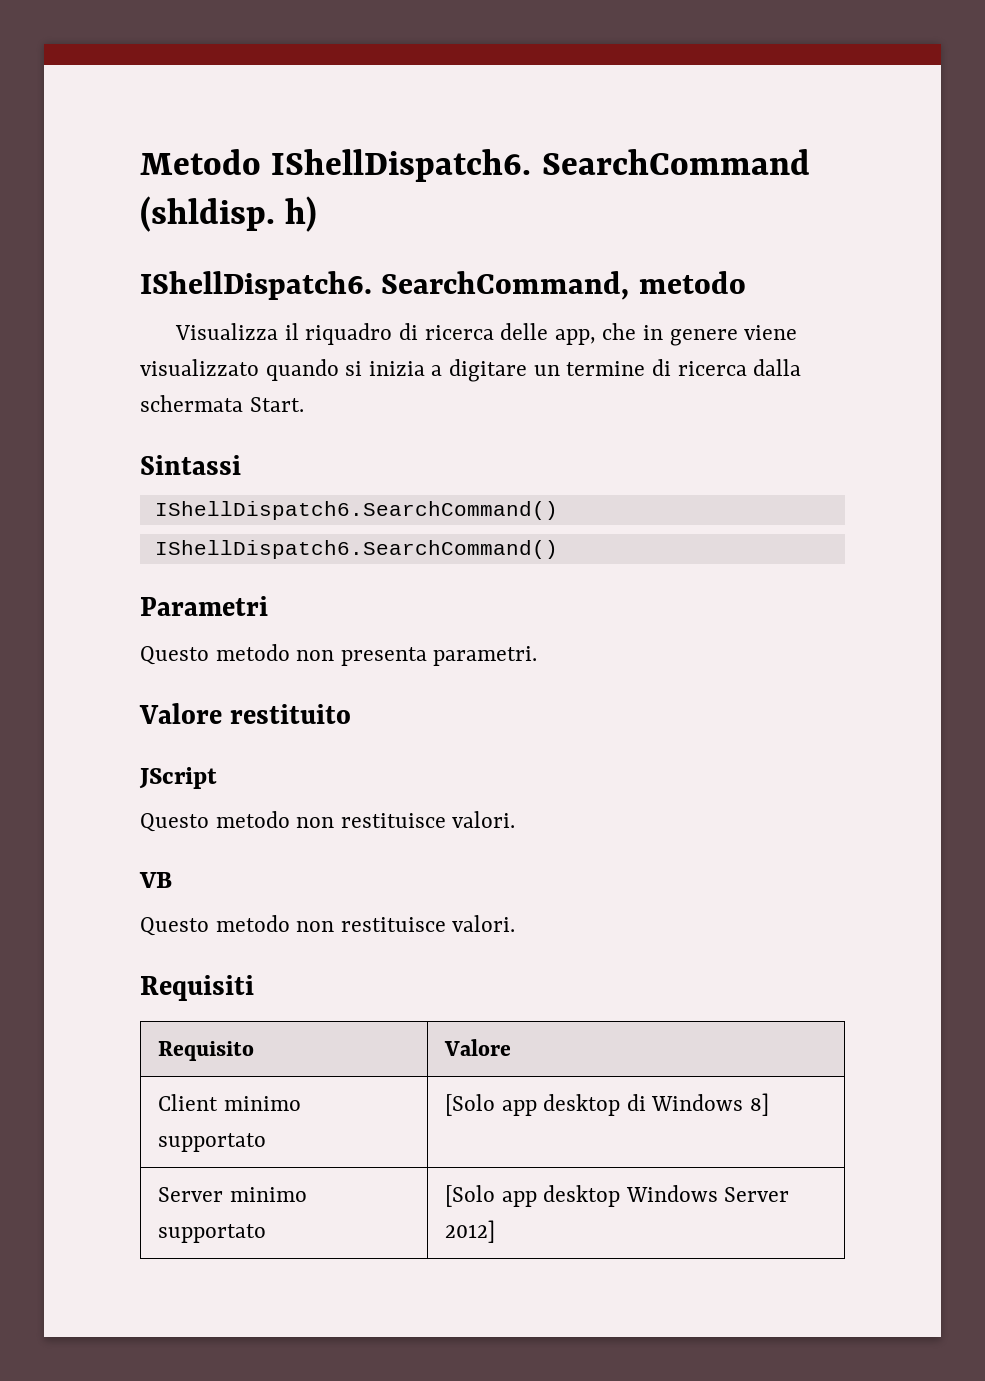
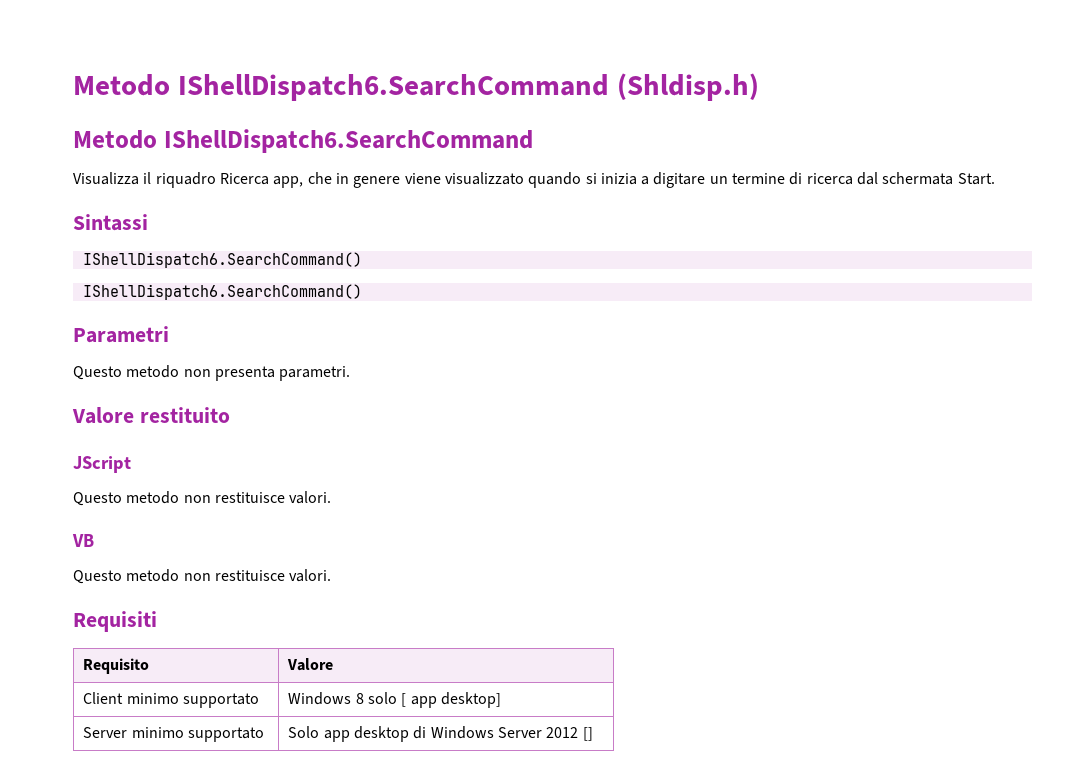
[140,149,810,182] [140,196,318,232] [140,271,746,300] Metodo IShellDispatch6. SearchCommand (shldisp. h) // IShellDispatch6. SearchCommand, metodo -> [73,73,759,101] [73,129,533,153] Metodo IShellDispatch6.SearchCommand (Shldisp.h) // Metodo IShellDispatch6.SearchCommand
[399,323,549,340] di ricerca delle -> [219,173,269,185] Ricerca
[753,359,802,376] dalla -> [857,172,879,185] dal
[445,1093,770,1116] [Solo app desktop di Windows 8] -> [288,692,502,708] Windows 8 solo [ app desktop]
[445,1185,621,1207] [Solo app desktop -> [288,726,427,742] Solo app desktop di
[445,1220,496,1243] 2012] -> [546,727,593,741] 2012 []

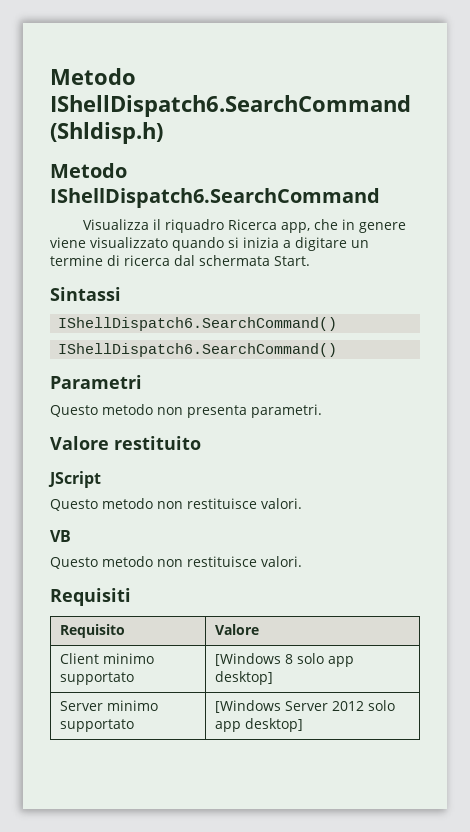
[288,692,352,705] Windows -> [215,653,282,666] [Windows
[401,693,407,707] [ -> (325, 658) none
[288,726,593,742] Solo app desktop di Windows Server 2012 [] -> [215,700,396,713] [215,718,304,732] [Windows Server 2012 solo app desktop]

